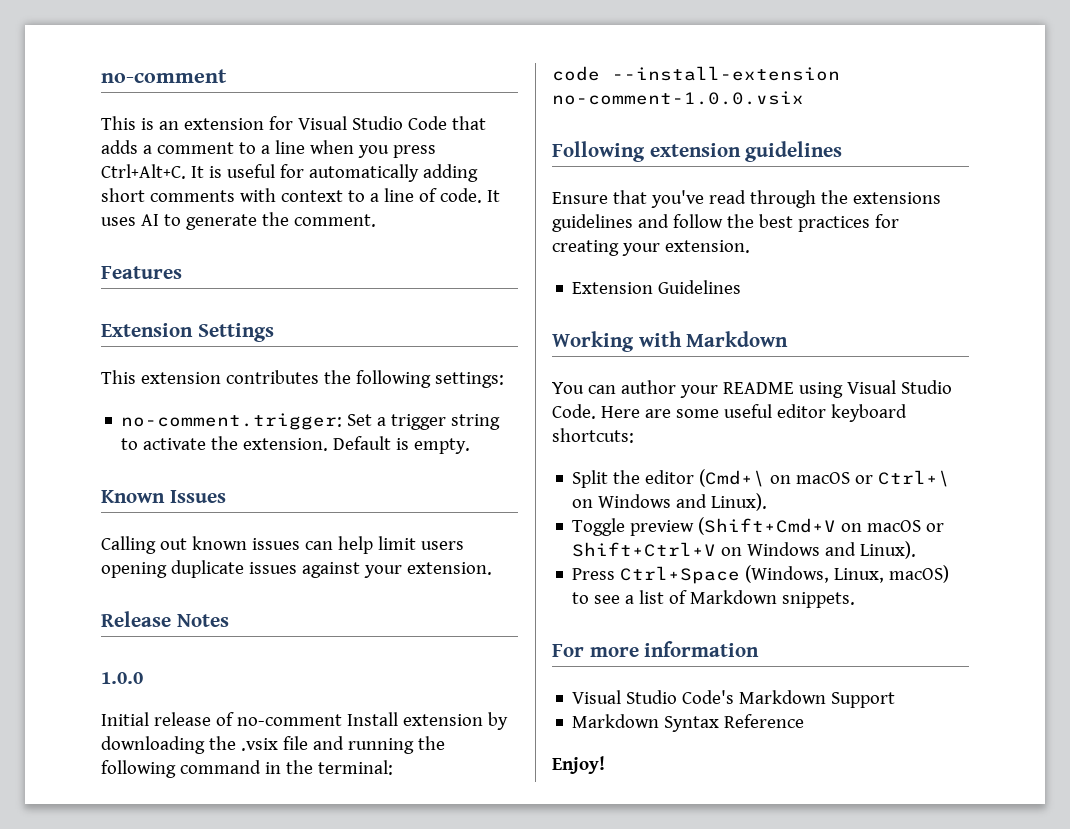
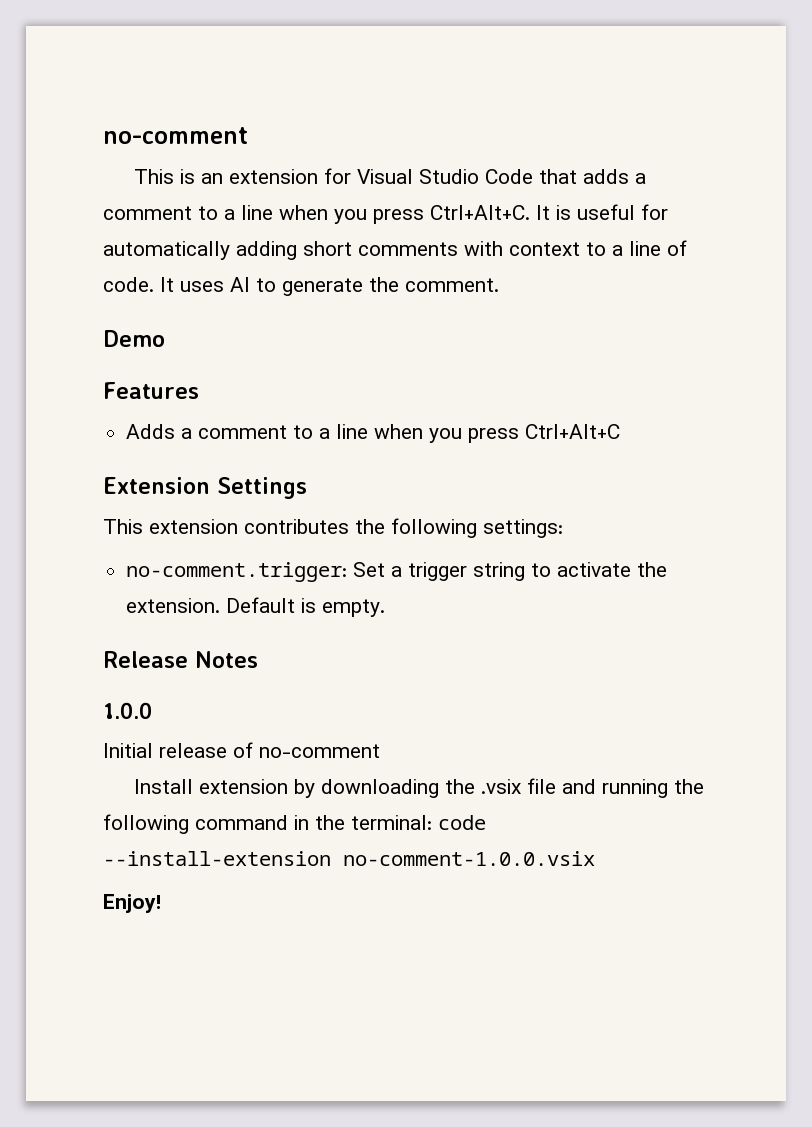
(376, 220) none -> [103,330,165,347] // Demo
(182, 272) none -> [126,424,621,443] // Adds a comment to a line when you press Ctrl+Alt+C
[101,490,226,503] [101,536,464,554] [101,560,492,578] // Known Issues // Calling out known issues can help limit users opening duplicate issues against your extension. -> (386, 608) none
(342, 720) none -> (380, 751) //
(393, 767) // -> (432, 822) none
[552,141,843,162] [552,190,941,208] [552,214,899,232] [552,240,750,256] [572,280,742,294] [552,331,789,352] [552,380,952,398] [552,404,907,422] [552,428,634,443] [572,469,951,488] [572,493,768,511] [572,517,945,536] [572,541,917,559] [572,565,950,584] [572,590,856,608] [552,641,760,657] [572,690,896,708] [572,714,805,732] // Following extension guidelines // Ensure that you've read through the extensions guidelines and follow the best practices for creating your extension. // Extension Guidelines // Working with Markdown // You can author your README using Visual Studio Code. Here are some useful editor keyboard shortcuts: // Split the editor (Cmd+\ on macOS or Ctrl+\ on Windows and Linux). // Toggle preview (Shift+Cmd+V on macOS or Shift+Ctrl+V on Windows and Linux). // Press Ctrl+Space (Windows, Linux, macOS) to see a list of Markdown snippets. // For more information // Visual Studio Code's Markdown Support // Markdown Syntax Reference -> (595, 858) none

